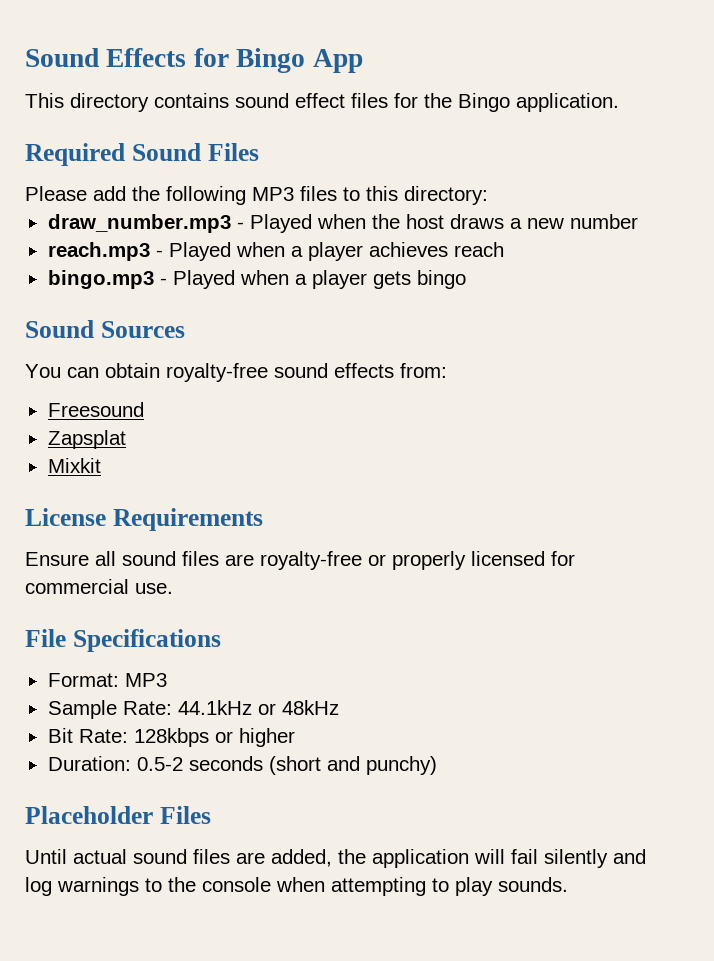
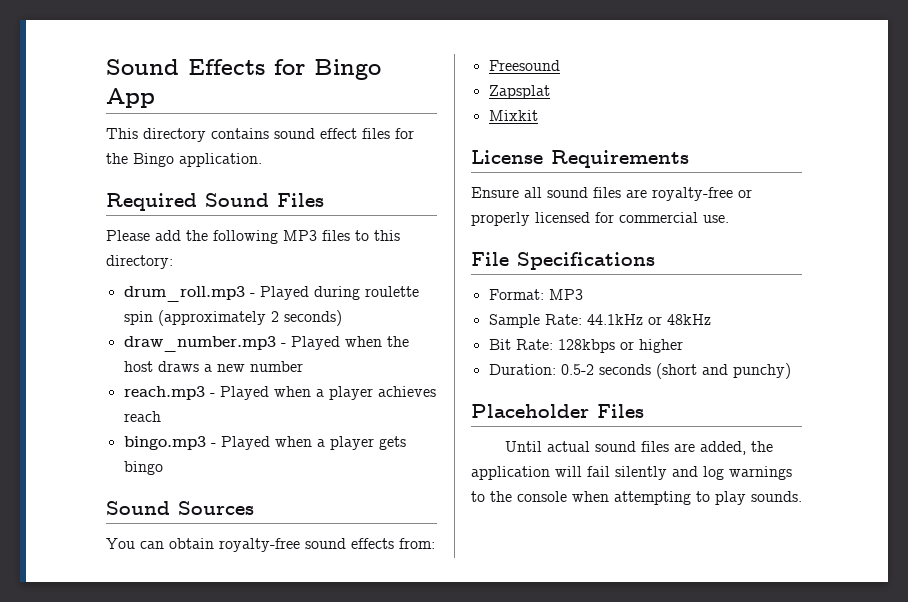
(488, 195) none -> [123,286,419,302] [123,310,342,326] // drum_roll.mp3 - Played during roulette spin (approximately 2 seconds)

